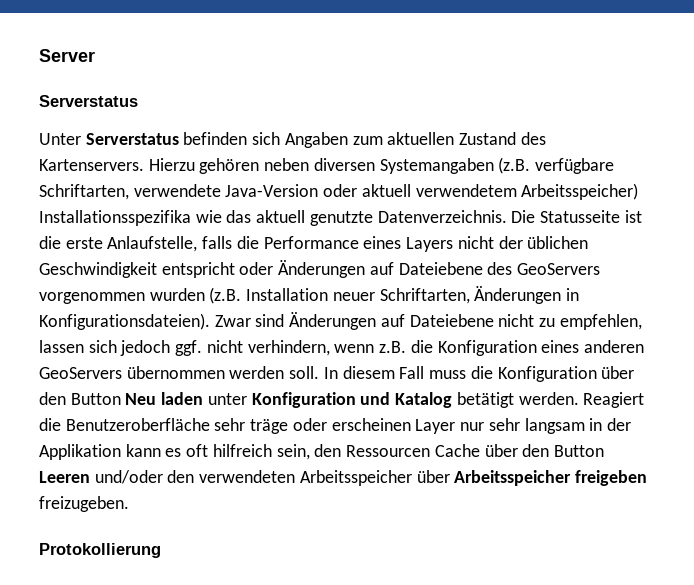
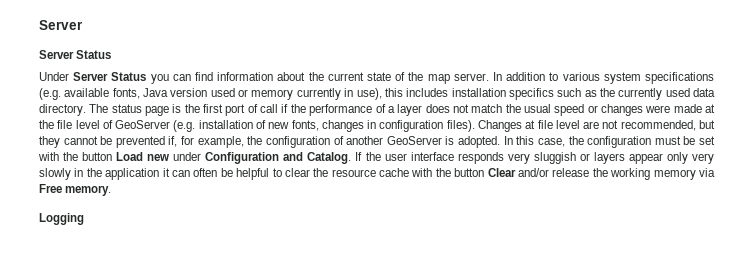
[39,95,138,107] [39,132,546,148] [39,157,615,174] [39,183,639,200] [39,210,642,226] [39,236,589,252] [39,260,601,278] [39,286,580,304] [39,312,642,330] [39,340,644,356] [39,366,635,382] [39,392,645,408] [39,418,631,434] [39,444,604,460] [39,470,648,486] [39,496,129,512] [39,543,161,558] Serverstatus // Unter Serverstatus befinden sich Angaben zum aktuellen Zustand des Kartenservers. Hierzu gehören neben diversen Systemangaben (z.B. verfügbare Schriftarten, verwendete Java-Version oder aktuell verwendetem Arbeitsspeicher) Installationsspezifika wie das aktuell genutzte Datenverzeichnis. Die Statusseite ist die erste Anlaufstelle, falls die Performance eines Layers nicht der üblichen Geschwindigkeit entspricht oder Änderungen auf Dateiebene des GeoServers vorgenommen wurden (z.B. Installation neuer Schriftarten, Änderungen in Konfigurationsdateien). Zwar sind Änderungen auf Dateiebene nicht zu empfehlen, lassen sich jedoch ggf. nicht verhindern, wenn z.B. die Konfiguration eines anderen GeoServers übernommen werden soll. In diesem Fall muss die Konfiguration über den Button Neu laden unter Konfiguration und Katalog betätigt werden. Reagiert die Benutzeroberfläche sehr träge oder erscheinen Layer nur sehr langsam in der Applikation kann es oft hilfreich sein, den Ressourcen Cache über den Button Leeren und/oder den verwendeten Arbeitsspeicher über Arbeitsspeicher freigeben freizugeben. // Protokollierung -> [39,50,112,59] [39,72,714,84] [39,88,716,100] [39,104,715,116] [39,120,716,132] [39,136,715,148] [38,152,714,164] [39,168,715,180] [39,184,112,196] [39,213,84,225] Server Status // Under Server Status you can find information about the current state of the map server. In addition to various system specifications (e.g. available fonts, Java version used or memory currently in use), this includes installation specifics such as the currently used data directory. The status page is the first port of call if the performance of a layer does not match the usual speed or changes were made at the file level of GeoServer (e.g. installation of new fonts, changes in configuration files). Changes at file level are not recommended, but they cannot be prevented if, for example, the configuration of another GeoServer is adopted. In this case, the configuration must be set with the button Load new under Configuration and Catalog. If the user interface responds very sluggish or layers appear only very slowly in the application it can often be helpful to clear the resource cache with the button Clear and/or release the working memory via Free memory. // Logging

